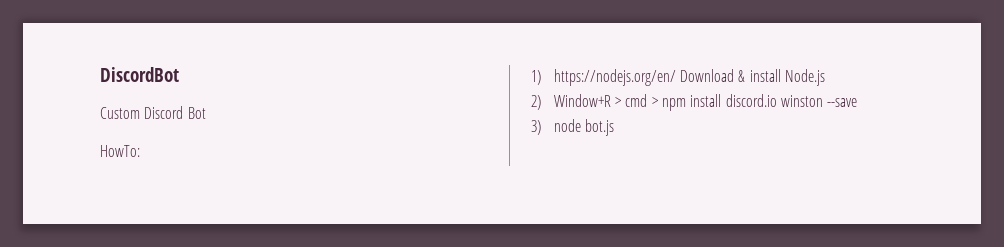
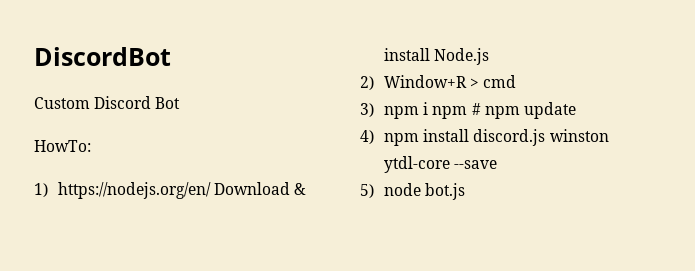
[651,94,823,111] > npm install discord.io winston -> [360,102,576,119] [360,129,609,146] [384,156,451,173] // 3) npm i npm # npm update // 4) npm install discord.js winston ytdl-core
[531,120,541,135] 3) -> [360,184,374,198] 5)

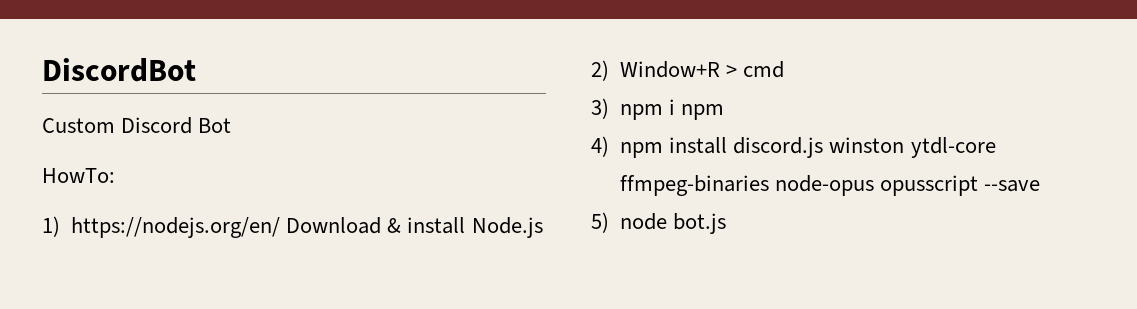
[471,102,576,119] # npm update -> (725, 112) none
(451, 164) none -> [620,175,979,196] ffmpeg-binaries node-opus opusscript

